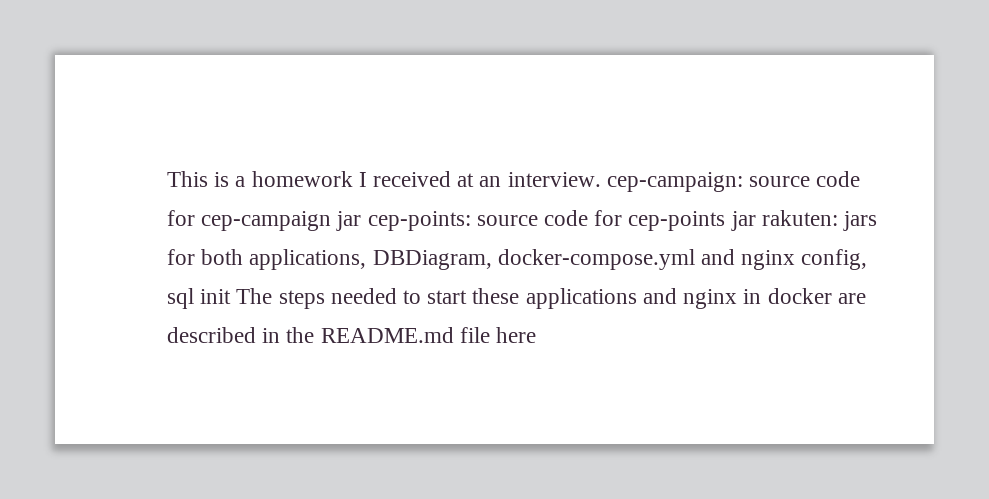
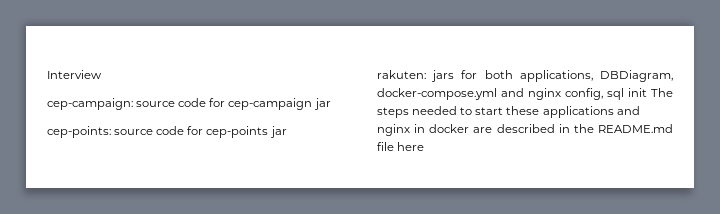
[167,171,601,187] This is a homework I received at an interview. -> [47,70,102,79] Interview //
(362, 221) none -> (331, 104) //
(756, 221) none -> (287, 132) //

